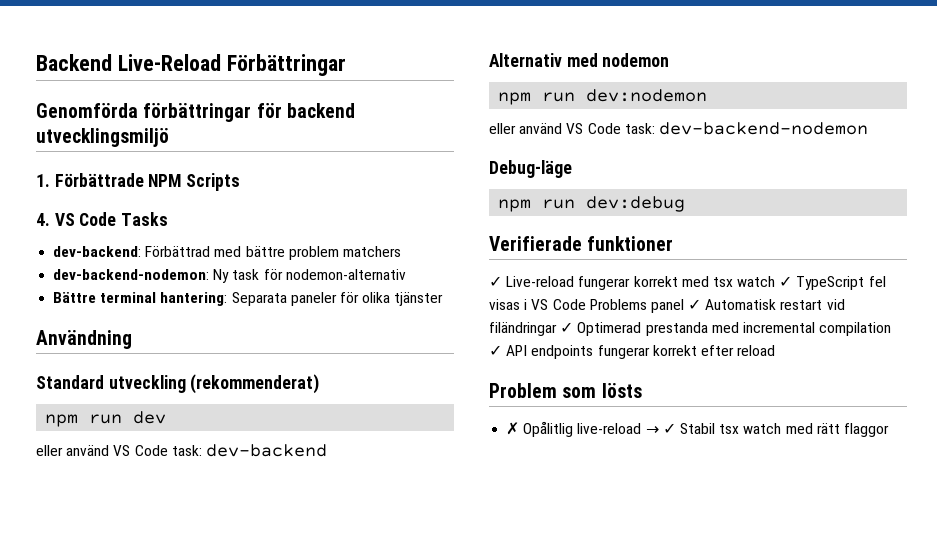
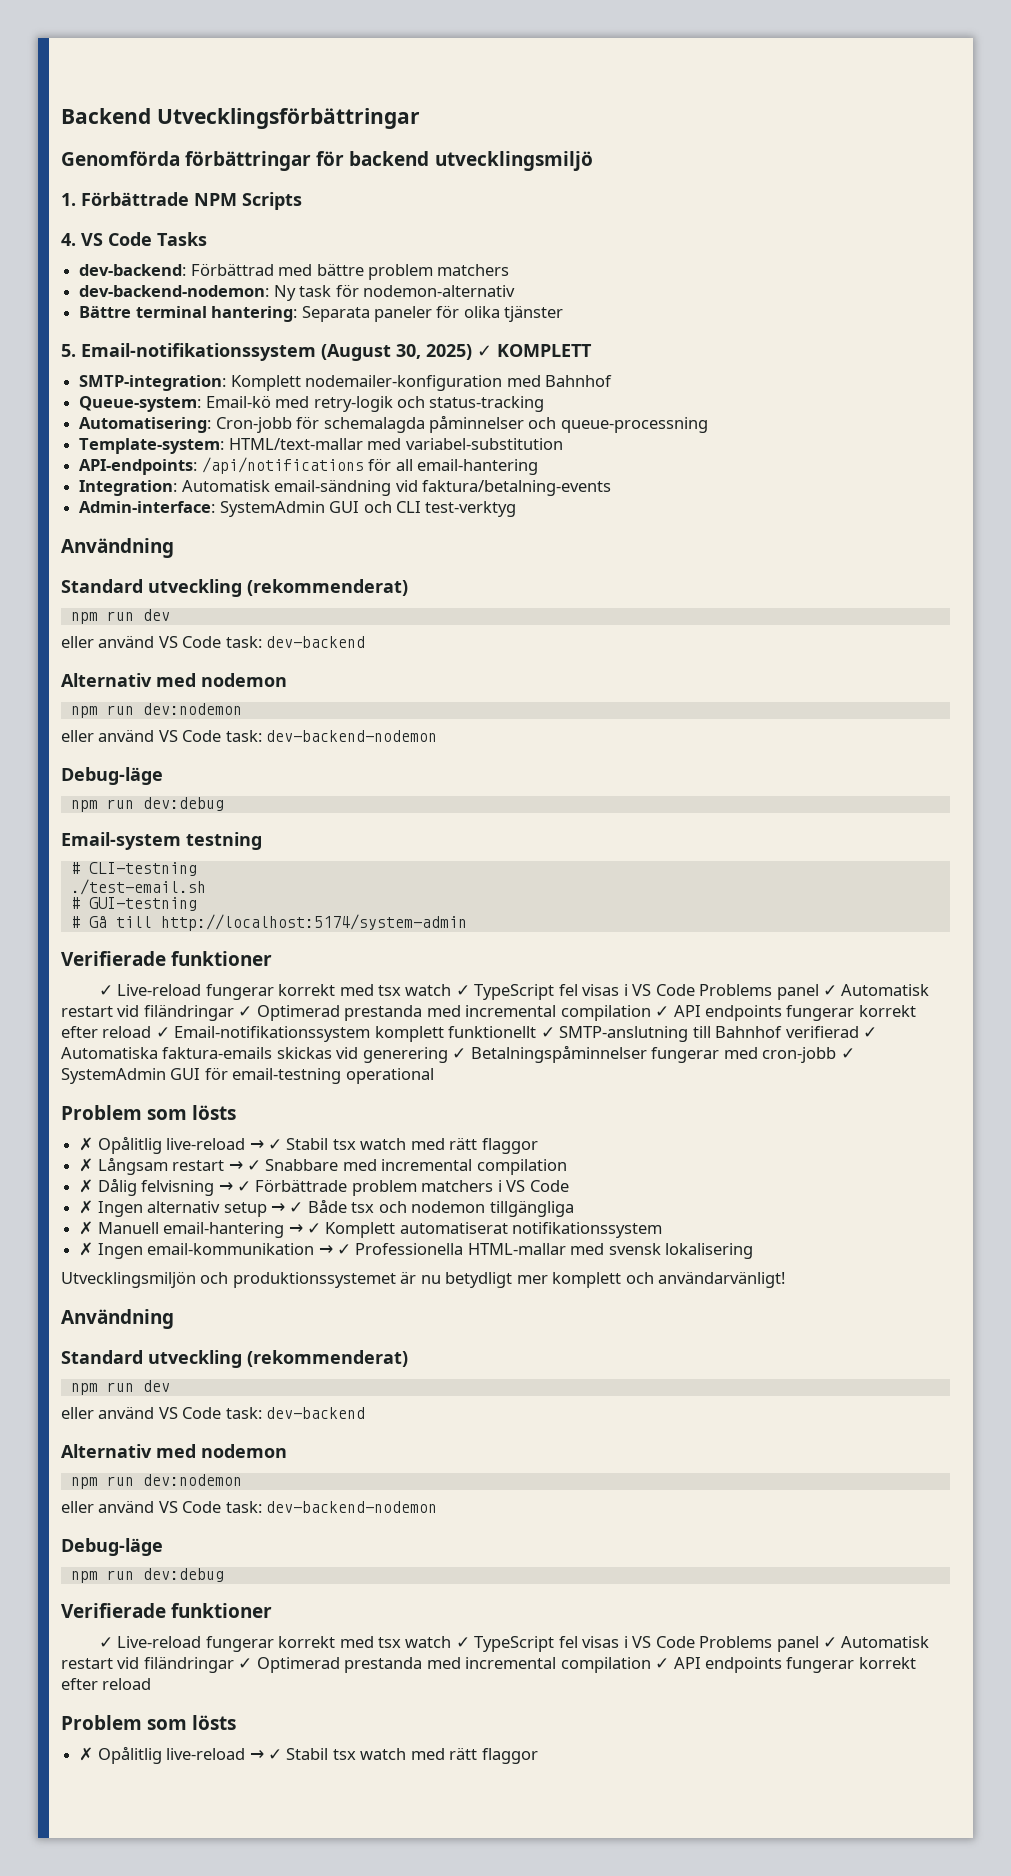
[117,54,346,76] Live-Reload Förbättringar -> [156,108,420,129] Utvecklingsförbättringar
(444, 299) none -> [61,343,592,361] [79,375,612,391] [79,395,545,412] [79,415,708,433] [79,438,563,454] [79,457,538,475] [79,479,611,496] [79,501,517,517] [61,538,174,558] [61,579,408,597] [70,609,170,624] [61,635,366,648] [61,673,287,687] [70,703,242,718] [61,729,438,742] [61,767,163,785] [70,797,224,812] [61,832,262,850] [70,862,197,876] [70,879,206,895] [70,897,197,911] [70,914,467,931] [61,951,273,966] [98,984,930,1000] [61,1004,916,1021] [61,1026,878,1042] [61,1045,855,1063] [61,1067,434,1084] [61,1105,237,1120] [79,1136,538,1154] [79,1157,567,1175] [79,1178,569,1196] [79,1199,574,1217] [79,1221,663,1238] [79,1242,754,1259] [61,1271,786,1288] // 5. Email-notifikationssystem (August 30, 2025) ✓ KOMPLETT // SMTP-integration: Komplett nodemailer-konfiguration med Bahnhof // Queue-system: Email-kö med retry-logik och status-tracking // Automatisering: Cron-jobb för schemalagda påminnelser och queue-processning // Template-system: HTML/text-mallar med variabel-substitution // API-endpoints: /api/notifications för all email-hantering // Integration: Automatisk email-sändning vid faktura/betalning-events // Admin-interface: SystemAdmin GUI och CLI test-verktyg // Användning // Standard utveckling (rekommenderat) // npm run dev // eller använd VS Code task: dev-backend // Alternativ med nodemon // npm run dev:nodemon // eller använd VS Code task: dev-backend-nodemon // Debug-läge // npm run dev:debug // Email-system testning // # CLI-testning // ./test-email.sh // # GUI-testning // # Gå till http://localhost:5174/system-admin // Verifierade funktioner // ✓ Live-reload fungerar korrekt med tsx watch ✓ TypeScript fel visas i VS Code Problems panel ✓ Automatisk restart vid filändringar ✓ Optimerad prestanda med incremental compilation ✓ API endpoints fungerar korrekt efter reload ✓ Email-notifikationssystem komplett funktionellt ✓ SMTP-anslutning till Bahnhof verifierad ✓ Automatiska faktura-emails skickas vid generering ✓ Betalningspåminnelser fungerar med cron-jobb ✓ SystemAdmin GUI för email-testning operational // Problem som lösts // ✗ Opålitlig live-reload → ✓ Stabil tsx watch med rätt flaggor // ✗ Långsam restart → ✓ Snabbare med incremental compilation // ✗ Dålig felvisning → ✓ Förbättrade problem matchers i VS Code // ✗ Ingen alternativ setup → ✓ Både tsx och nodemon tillgängliga // ✗ Manuell email-hantering → ✓ Komplett automatiserat notifikationssystem // ✗ Ingen email-kommunikation → ✓ Professionella HTML-mallar med svensk lokalisering // Utvecklingsmiljön och produktionssystemet är nu betydligt mer komplett och användarvänligt!

